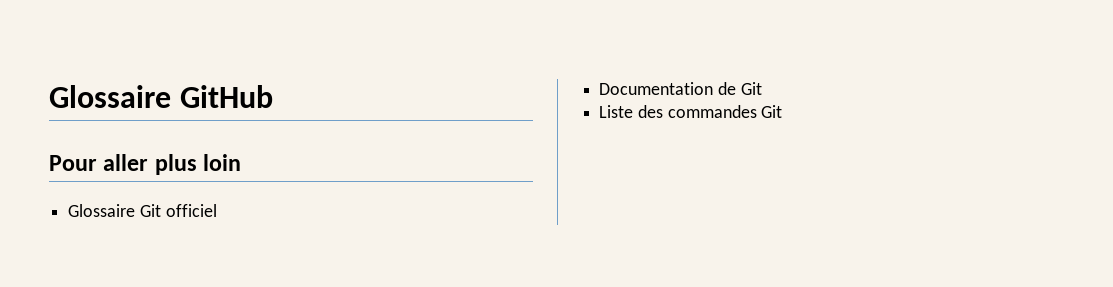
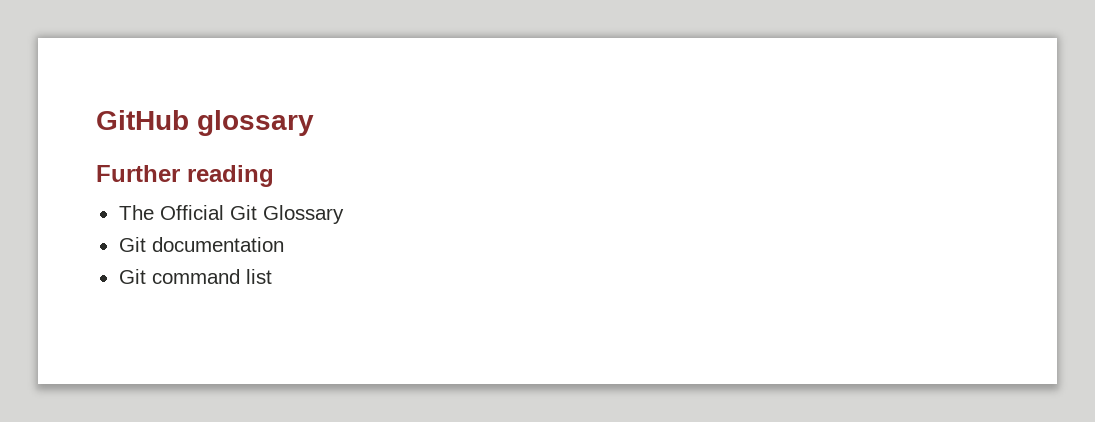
[49,85,171,108] Glossaire -> (96, 120) none
[49,154,242,175] [68,204,217,217] [599,82,762,95] [599,105,783,118] // Pour aller plus loin // Glossaire Git officiel // Documentation de Git // Liste des commandes Git -> [197,110,314,136] [96,165,274,187] [118,205,344,224] [118,237,284,252] [118,269,272,284] glossary // Further reading // The Official Git Glossary // Git documentation // Git command list

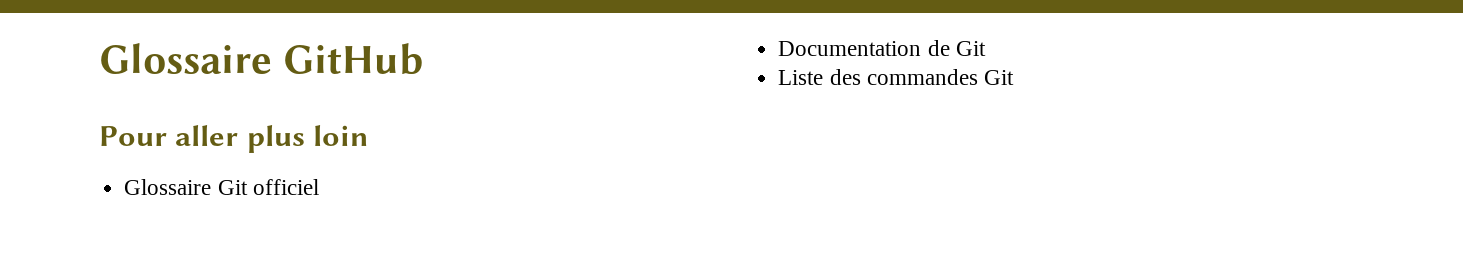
(96, 120) none -> [99,43,272,74] Glossaire
[197,110,314,136] [96,165,274,187] [118,205,344,224] [118,237,284,252] [118,269,272,284] glossary // Further reading // The Official Git Glossary // Git documentation // Git command list -> [99,125,370,153] [124,179,319,195] [778,40,986,56] [778,69,1014,85] // Pour aller plus loin // Glossaire Git officiel // Documentation de Git // Liste des commandes Git

